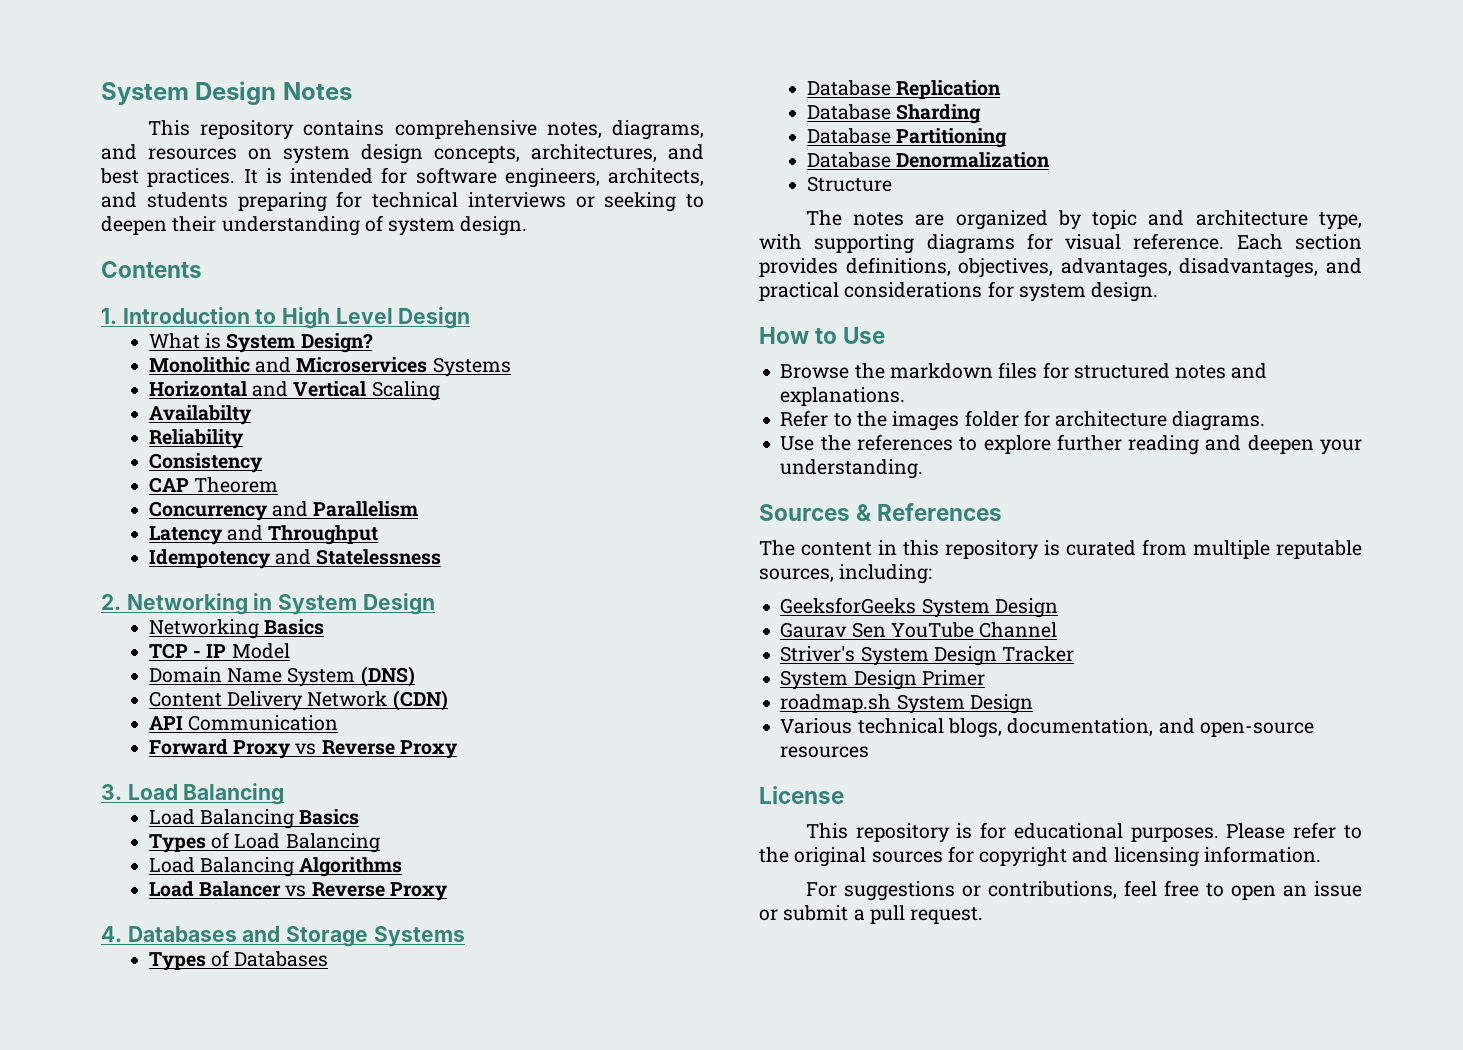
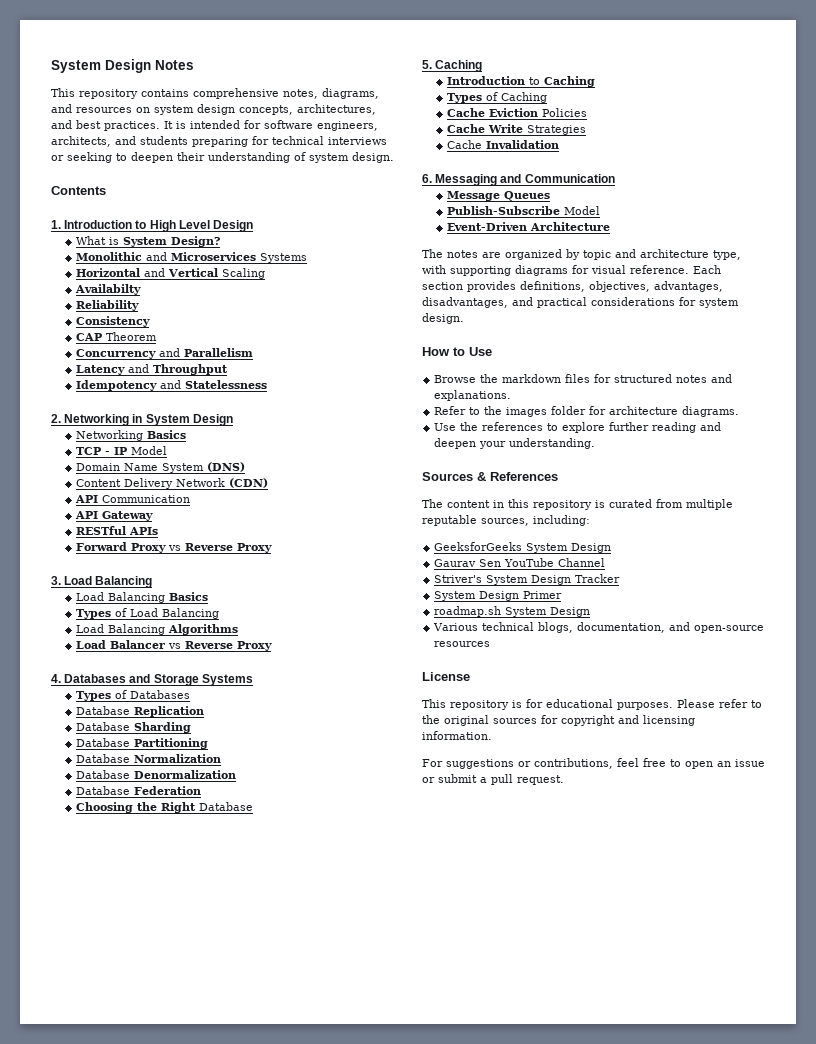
(339, 723) none -> [75,511,154,521] [76,526,159,535] // API Gateway // RESTful APIs
(1008, 138) none -> [76,754,222,763] // Database Normalization
[806,176,892,192] Structure -> [76,786,202,795] [76,802,254,813] [422,60,483,72] [447,76,596,87] [447,92,548,103] [447,108,588,117] [447,124,587,135] [447,140,560,149] [422,174,615,186] [447,191,551,201] [447,206,601,215] [447,222,611,231] Database Federation // Choosing the Right Database // 5. Caching // Introduction to Caching // Types of Caching // Cache Eviction Policies // Cache Write Strategies // Cache Invalidation // 6. Messaging and Communication // Message Queues // Publish-Subscribe Model // Event-Driven Architecture

